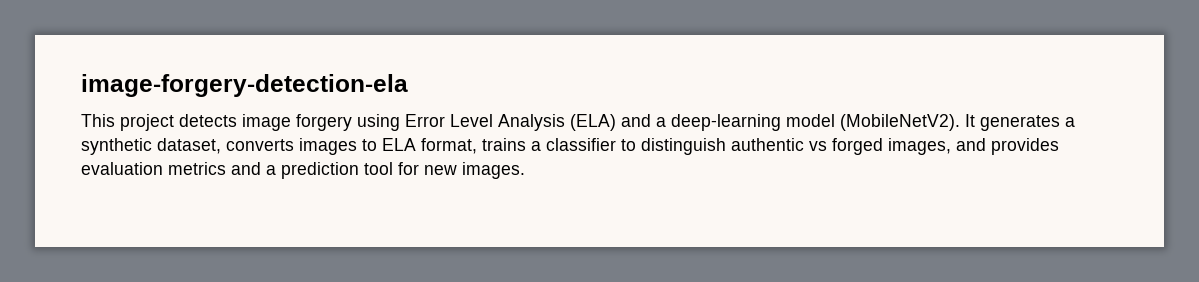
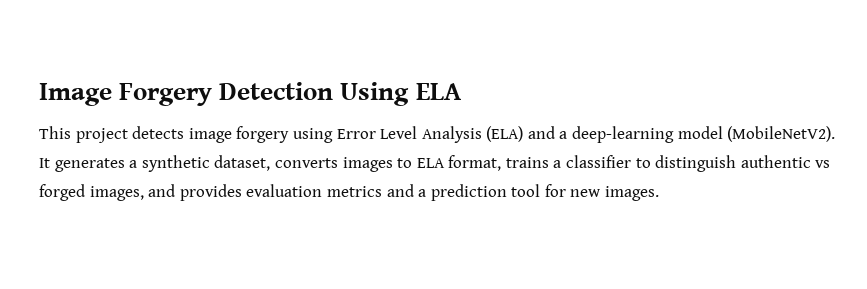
[81,74,408,97] image-forgery-detection-ela -> [39,82,461,106] Image Forgery Detection Using ELA

